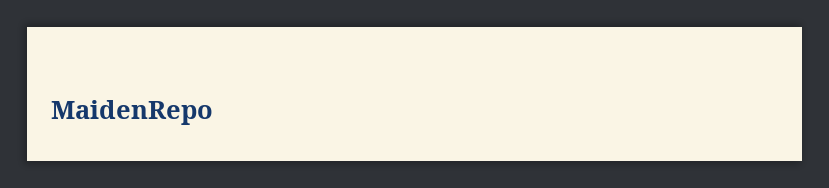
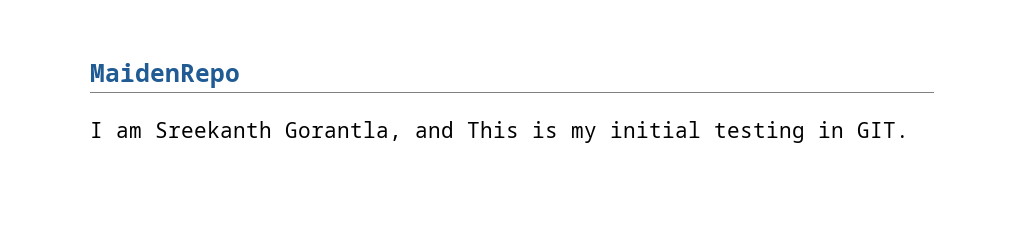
(213, 112) none -> [90,121,909,143] // I am Sreekanth Gorantla, and This is my initial testing in GIT.

